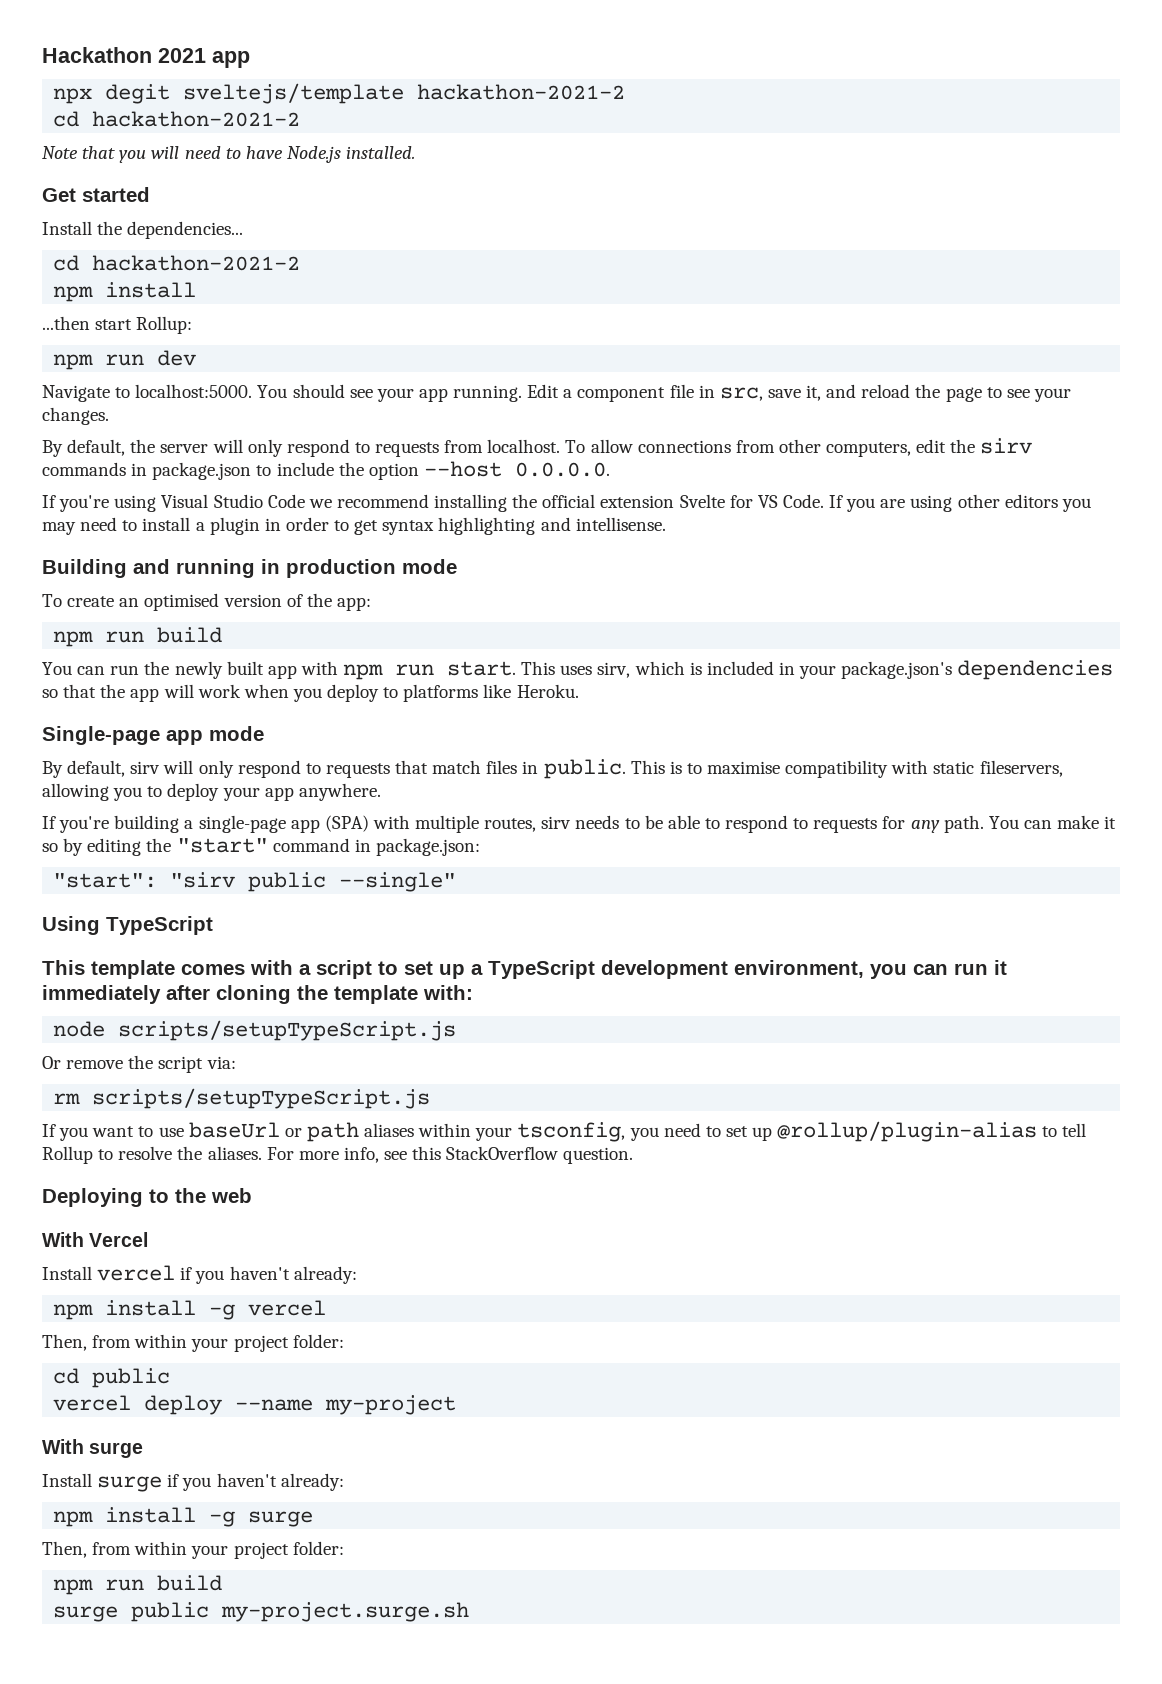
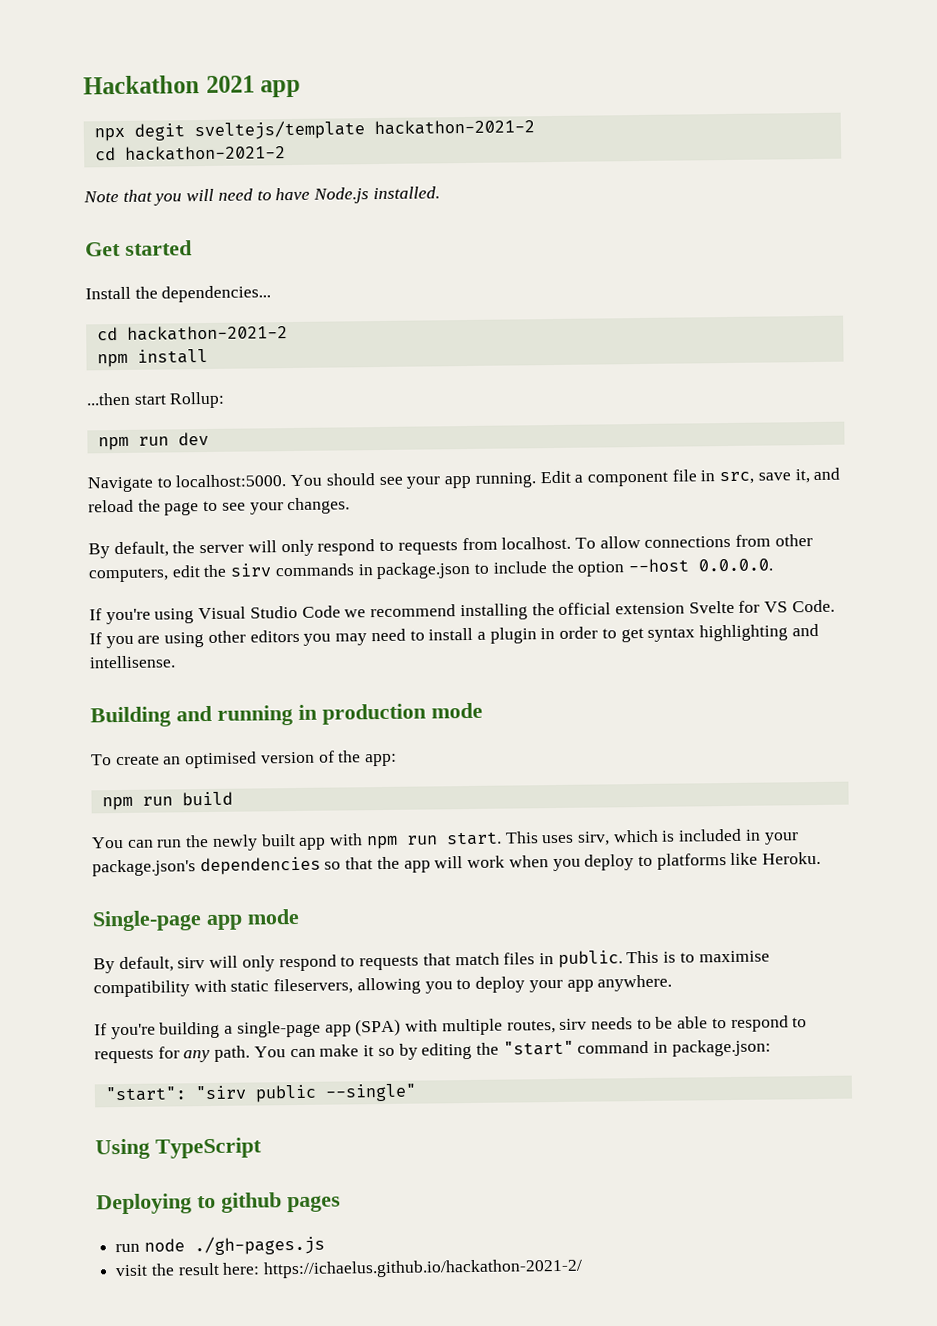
[42,960,1007,979] [42,985,473,1004] [53,1020,457,1041] [42,1055,236,1073] [53,1088,431,1109] [42,1121,1087,1142] [42,1146,634,1164] [42,1188,252,1207] [42,1232,149,1247] [42,1265,357,1284] [53,1300,327,1320] [42,1334,344,1352] [53,1368,171,1388] [53,1395,457,1415] [42,1439,144,1458] [42,1473,344,1492] [53,1507,314,1527] [42,1541,344,1559] [53,1575,223,1595] [53,1602,470,1622] This template comes with a script to set up a TypeScript development environment, you can run it immediately after cloning the template with: // node scripts/setupTypeScript.js // Or remove the script via: // rm scripts/setupTypeScript.js // If you want to use baseUrl or path aliases within your tsconfig, you need to set up @rollup/plugin-alias to tell Rollup to resolve the aliases. For more info, see this StackOverflow question. // Deploying to the web // With Vercel // Install vercel if you haven't already: // npm install -g vercel // Then, from within your project folder: // cd public // vercel deploy --name my-project // With surge // Install surge if you haven't already: // npm install -g surge // Then, from within your project folder: // npm run build // surge public my-project.surge.sh -> [96,1192,341,1215] [115,1235,325,1256] [115,1258,584,1279] Deploying to github pages // run node ./gh-pages.js // visit the result here: https://ichaelus.github.io/hackathon-2021-2/

